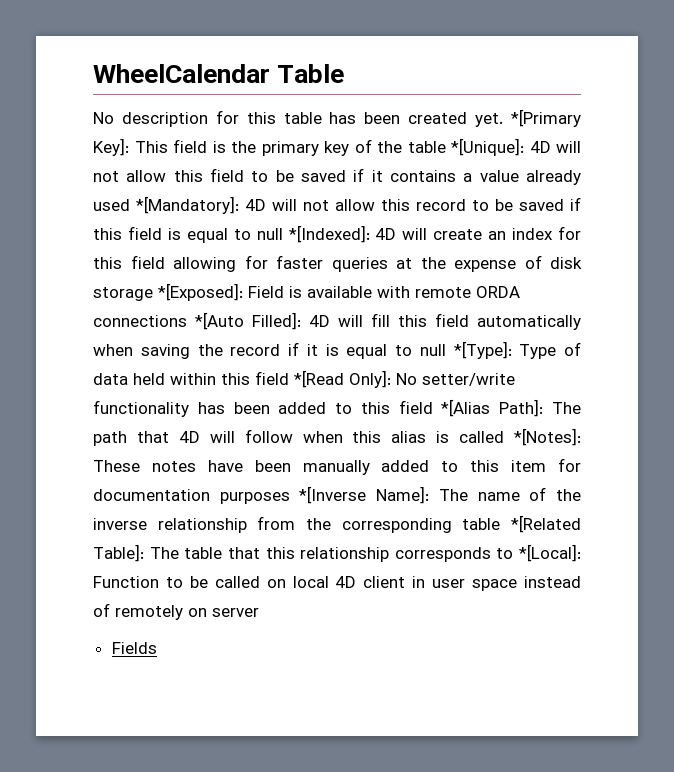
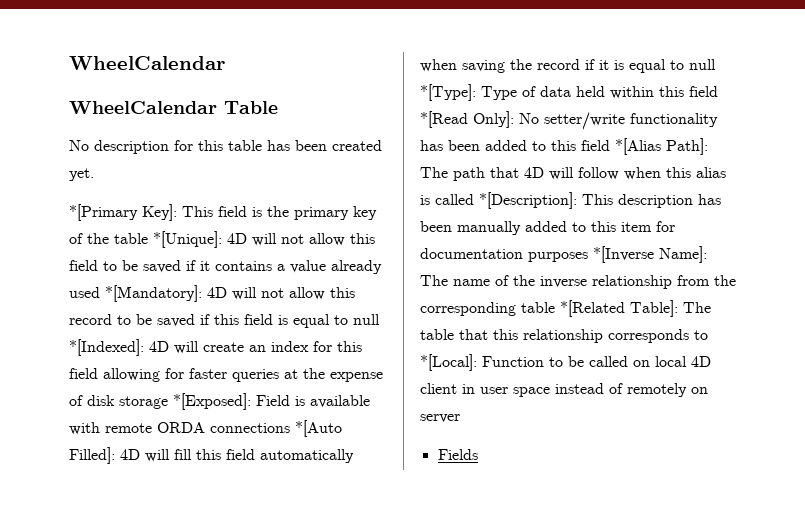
[93,64,270,83] WheelCalendar -> [69,56,225,70] [69,101,217,114] WheelCalendar // WheelCalendar
(504, 120) none -> (94, 174) //
[514,428,581,446] [93,460,243,472] *[Notes]: These notes have -> [479,192,721,209] *[Description]: This description has

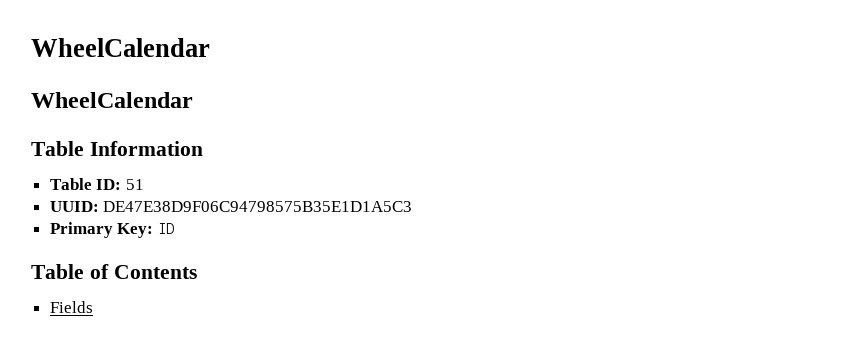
[224,101,278,114] [69,140,382,154] [69,168,94,181] [69,204,377,221] [69,231,375,248] [69,260,382,274] [69,285,355,302] [69,314,380,328] [69,339,362,356] [69,368,383,382] [69,393,370,410] [69,420,342,437] [69,447,354,464] [420,59,716,73] [420,84,718,101] [420,111,718,130] [420,138,708,155] [420,167,726,181] [420,192,721,209] [420,221,675,235] [420,246,707,263] [420,275,736,289] [420,300,711,317] [420,329,708,343] [420,354,711,371] [420,383,708,397] [420,414,460,423] Table // No description for this table has been created yet. // *[Primary Key]: This field is the primary key of the table *[Unique]: 4D will not allow this field to be saved if it contains a value already used *[Mandatory]: 4D will not allow this record to be saved if this field is equal to null *[Indexed]: 4D will create an index for this field allowing for faster queries at the expense of disk storage *[Exposed]: Field is available with remote ORDA connections *[Auto Filled]: 4D will fill this field automatically when saving the record if it is equal to null *[Type]: Type of data held within this field *[Read Only]: No setter/write functionality has been added to this field *[Alias Path]: The path that 4D will follow when this alias is called *[Description]: This description has been manually added to this item for documentation purposes *[Inverse Name]: The name of the inverse relationship from the corresponding table *[Related Table]: The table that this relationship corresponds to *[Local]: Function to be called on local 4D client in user space instead of remotely on server -> [31,141,203,156] [49,178,144,190] [49,201,413,212] [49,222,174,238] [31,264,197,279] // Table Information // Table ID: 51 // UUID: DE47E38D9F06C94798575B35E1D1A5C3 // Primary Key: ID // Table of Contents

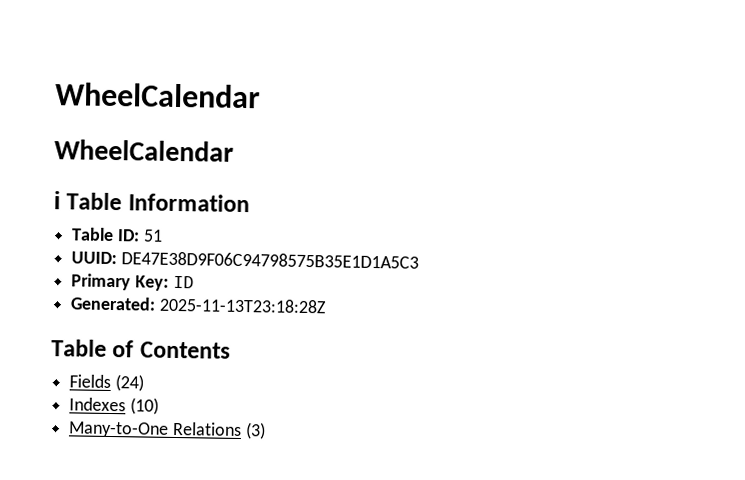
(193, 100) none -> [53,191,61,210] ℹ
(174, 228) none -> [70,296,326,314] // Generated: 2025-11-13T23:18:28Z
(93, 307) none -> [114,374,144,392] [69,397,159,415] [68,421,266,440] (24) // Indexes (10) // Many-to-One Relations (3)

